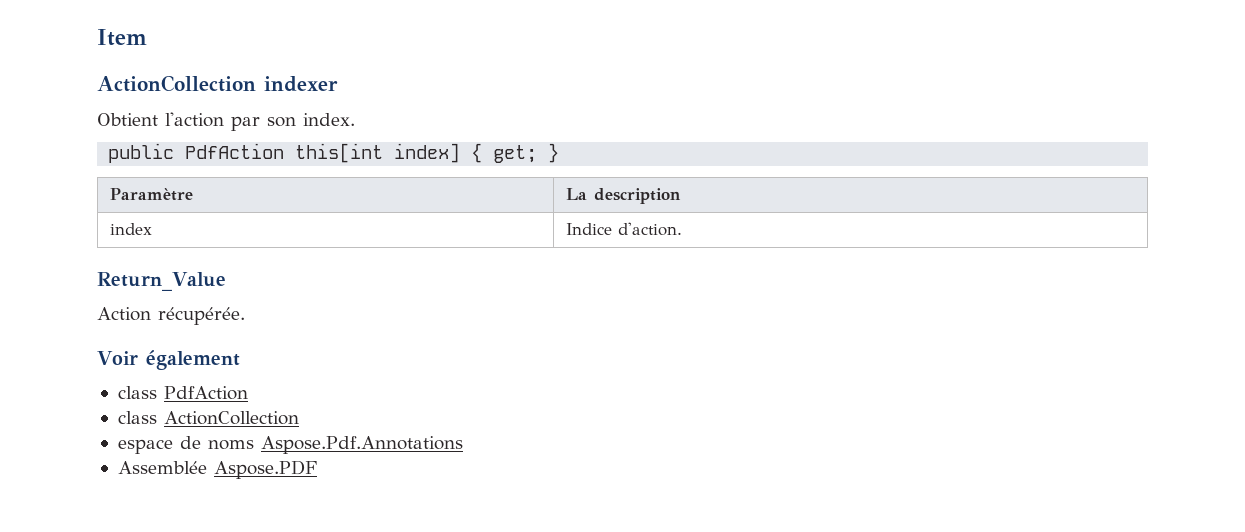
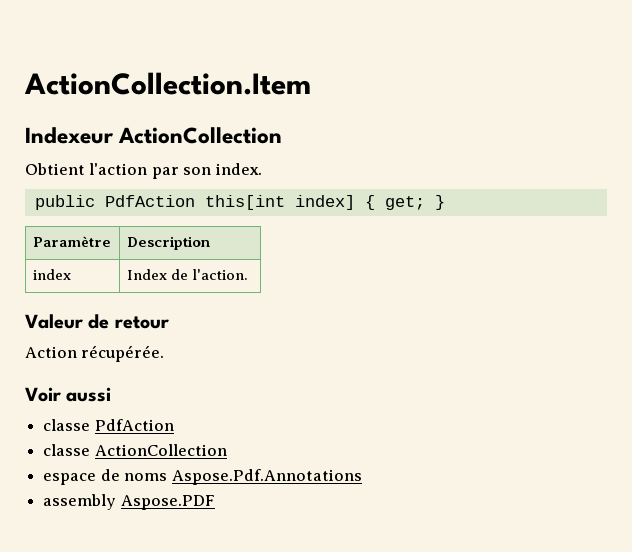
[97,29,147,46] [97,75,338,92] Item // ActionCollection indexer -> [24,72,311,95] [25,127,283,144] ActionCollection.Item // Indexeur ActionCollection
[565,188,681,204] La description -> [126,236,210,250] Description
[565,222,682,236] [97,272,226,291] Indice d'action. // Return_Value -> [126,269,248,280] [25,314,169,329] Index de l'action. // Valeur de retour
[145,350,240,370] [117,386,157,399] également // class -> [66,387,112,402] [43,419,91,431] aussi // classe
[117,411,157,424] class -> [43,444,91,456] classe
[117,461,207,474] Assemblée -> [43,494,117,510] assembly

